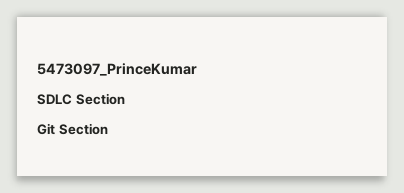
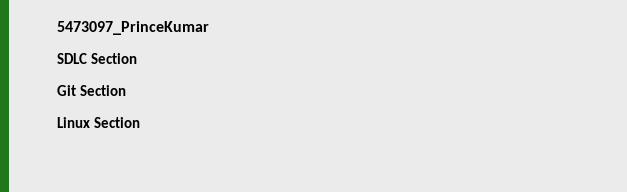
(108, 129) none -> [57,117,140,128] // Linux Section

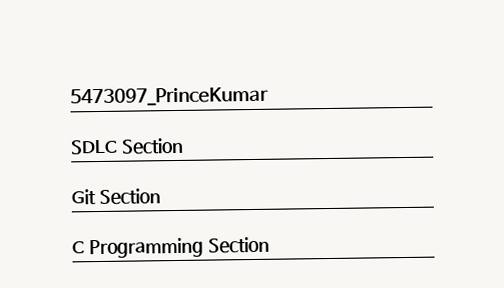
[57,117,90,128] Linux -> [72,237,204,259] C Programming

